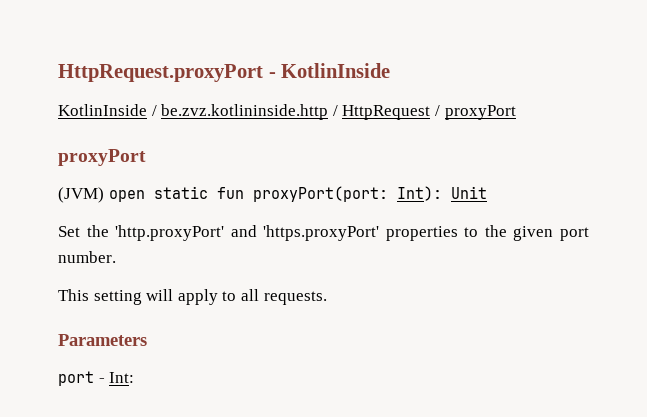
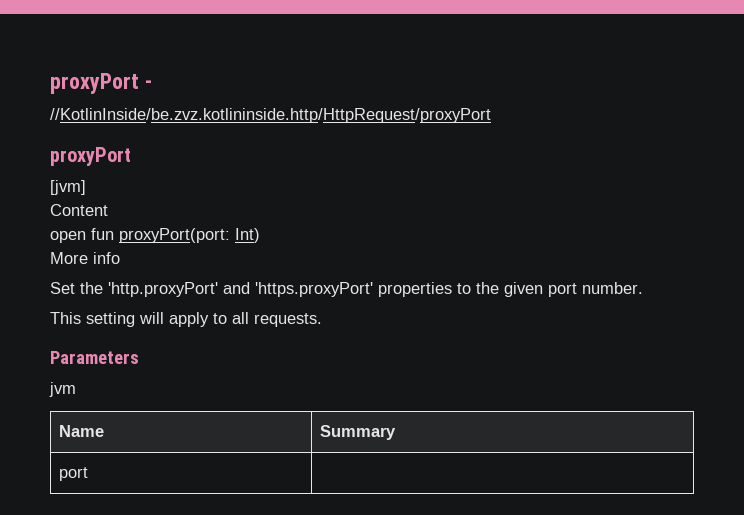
[58,63,391,82] [58,104,516,120] [58,149,146,166] [58,186,487,203] HttpRequest.proxyPort - KotlinInside // KotlinInside / be.zvz.kotlininside.http / HttpRequest / proxyPort // proxyPort // (JVM) open static fun proxyPort(port: Int): Unit -> [50,73,152,94] [50,108,491,123] [50,147,131,166] [50,180,86,195] [50,204,108,216] [50,228,260,243] [50,252,120,264] proxyPort - // //KotlinInside/be.zvz.kotlininside.http/HttpRequest/proxyPort // proxyPort // [jvm] // Content // open fun proxyPort(port: Int) // More info
[58,371,135,386] port - Int: -> [49,382,76,397] [59,425,105,437] [320,425,397,440] [59,467,89,481] jvm // Name | Summary // port |

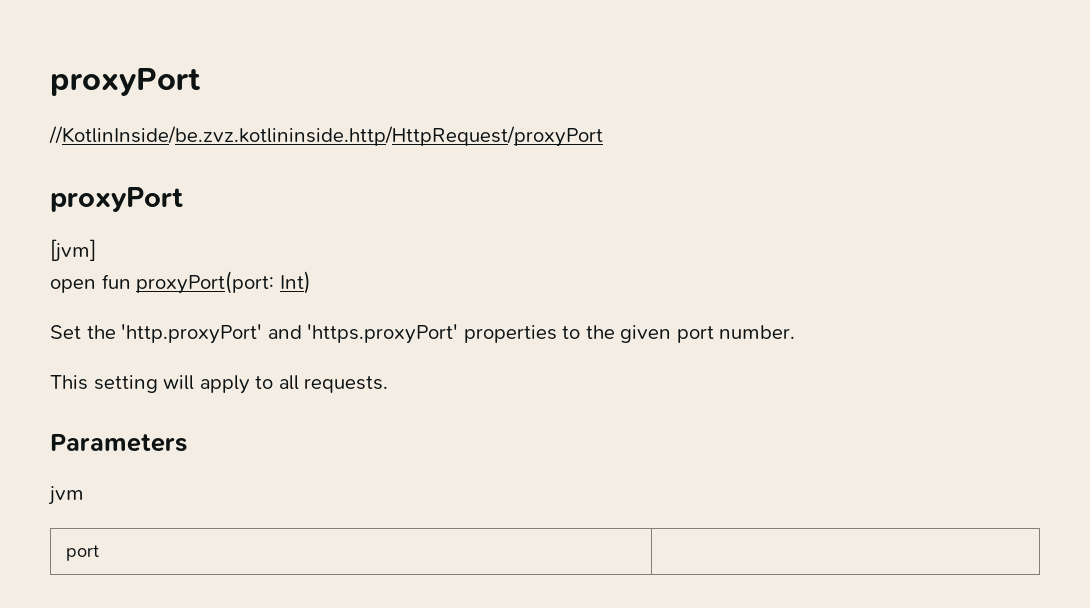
[50,73,152,94] proxyPort - -> [50,68,200,96] proxyPort
[50,204,108,216] // Content -> (96, 250) none
[50,252,120,264] // More info -> (311, 282) none
[59,425,105,437] [320,425,397,440] // Name | Summary -> (84, 495) none

